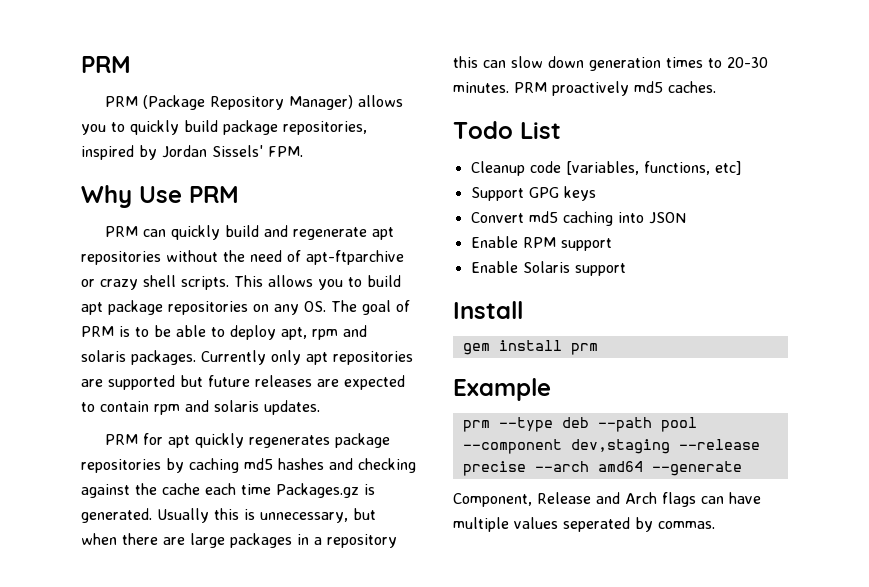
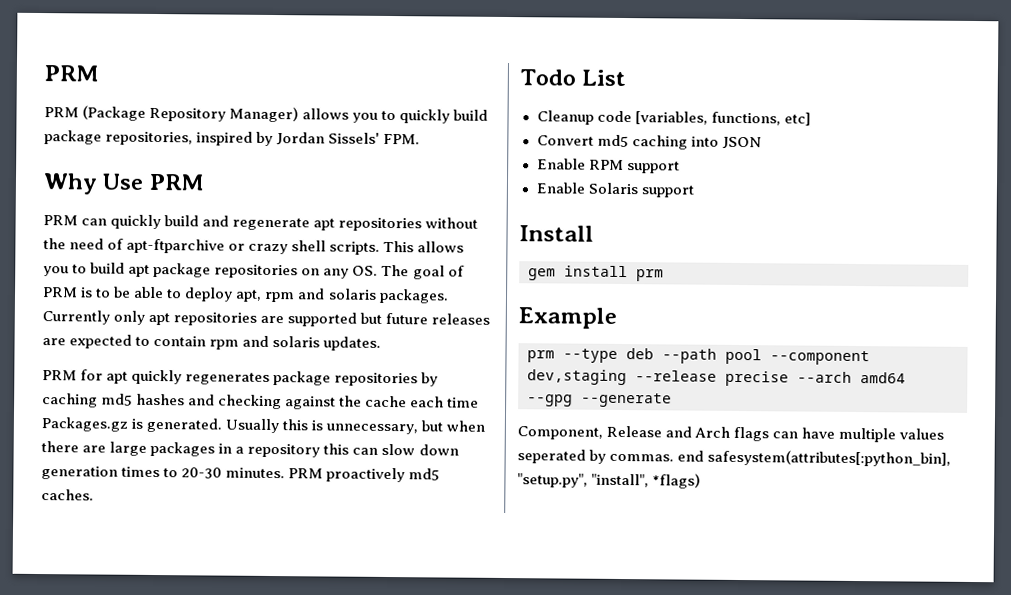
[470,186,596,201] // Support GPG keys -> (811, 119) none
(643, 466) none -> [527,394,573,407] --gpg
(715, 525) none -> [677,449,952,467] [517,473,702,489] end safesystem(attributes[:python_bin], "setup.py", "install", *flags)

